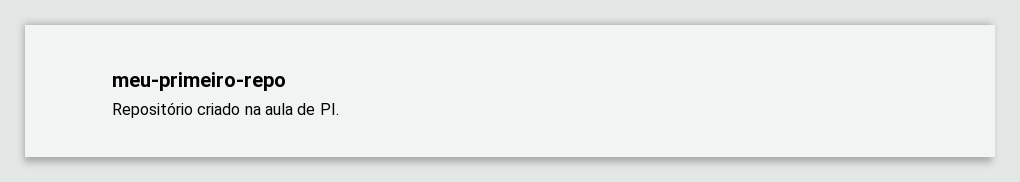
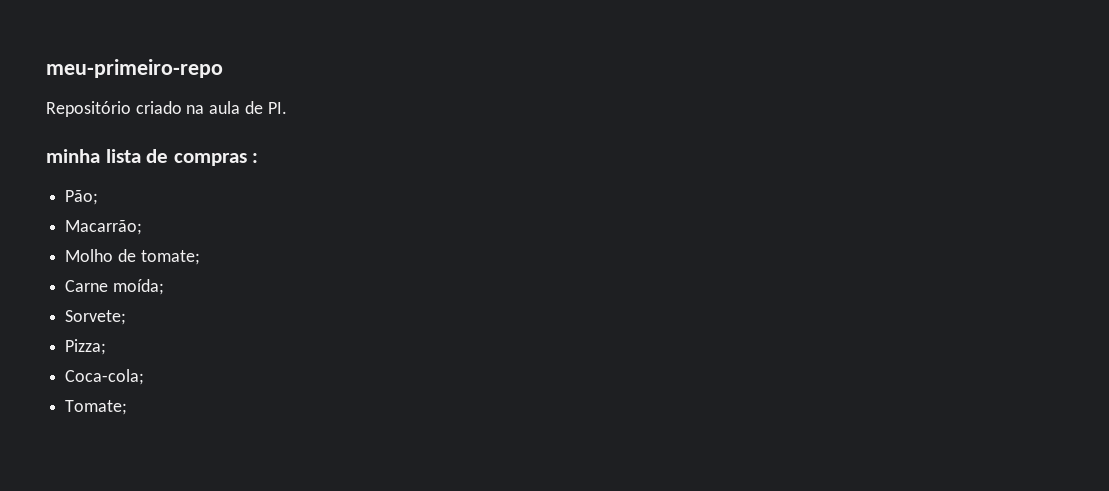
(339, 109) none -> [46,149,259,166] [65,190,99,205] [65,220,143,235] [65,249,200,265] [65,279,164,295] [65,310,127,325] [65,339,107,355] [65,369,145,385] [65,400,128,415] // minha lista de compras : // Pão; // Macarrão; // Molho de tomate; // Carne moída; // Sorvete; // Pizza; // Coca-cola; // Tomate;

